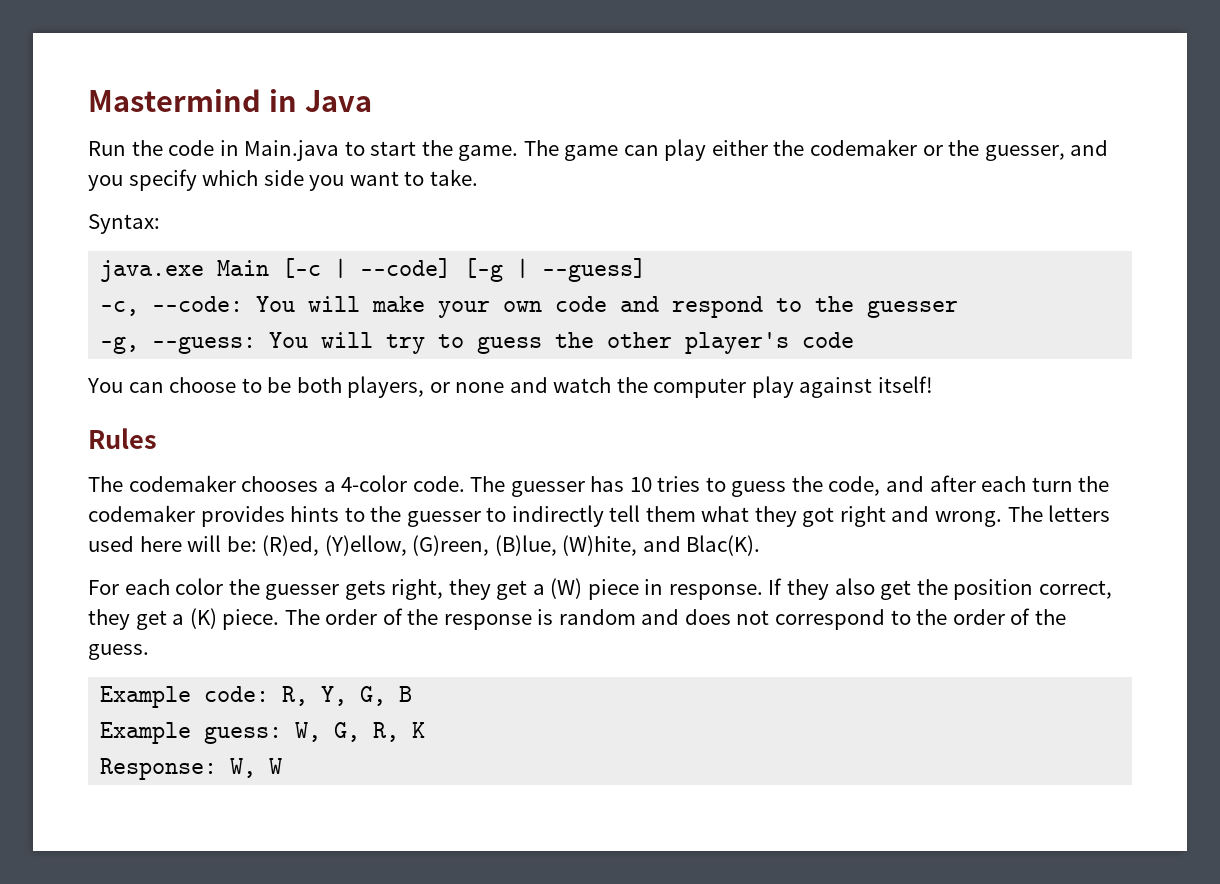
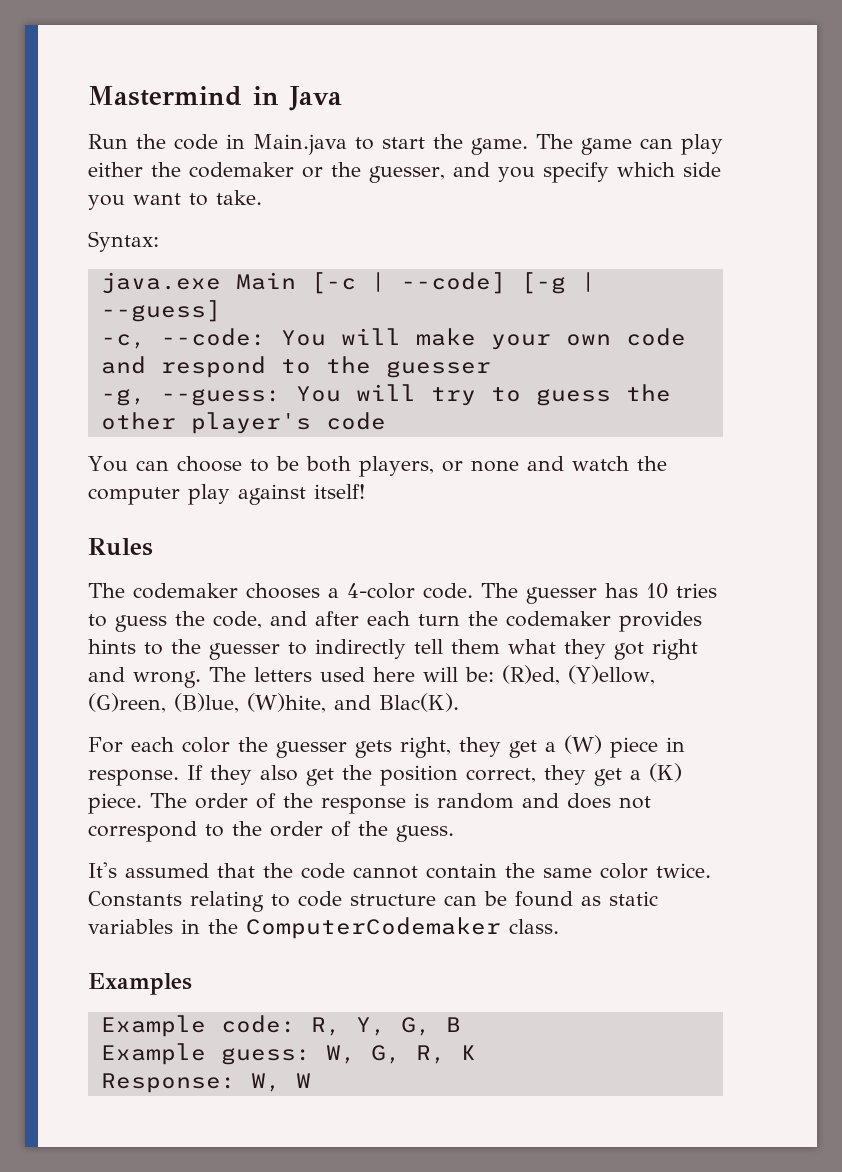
(149, 652) none -> [88,862,711,879] [88,891,658,912] [88,917,559,939] [88,973,192,995] // It's assumed that the code cannot contain the same color twice. Constants relating to code structure can be found as static variables in the ComputerCodemaker class. // Examples

